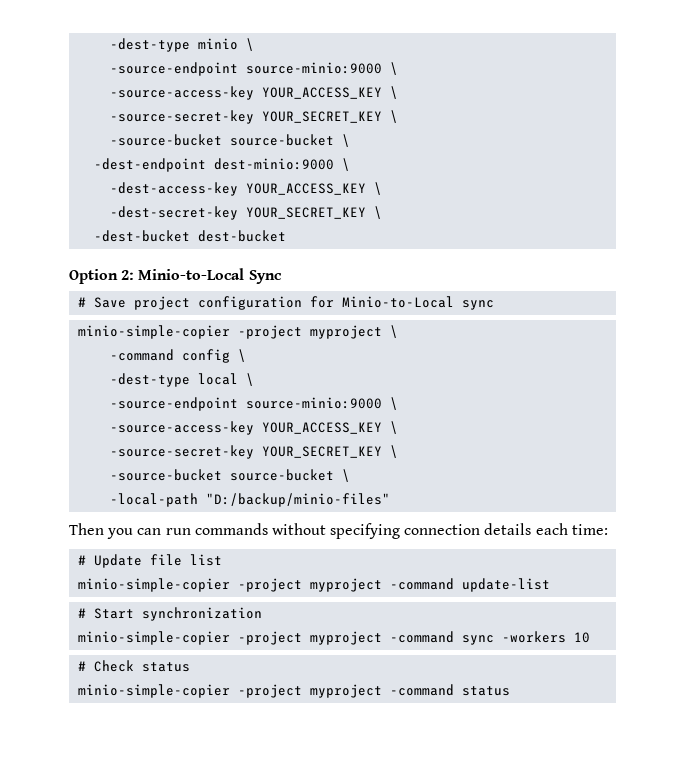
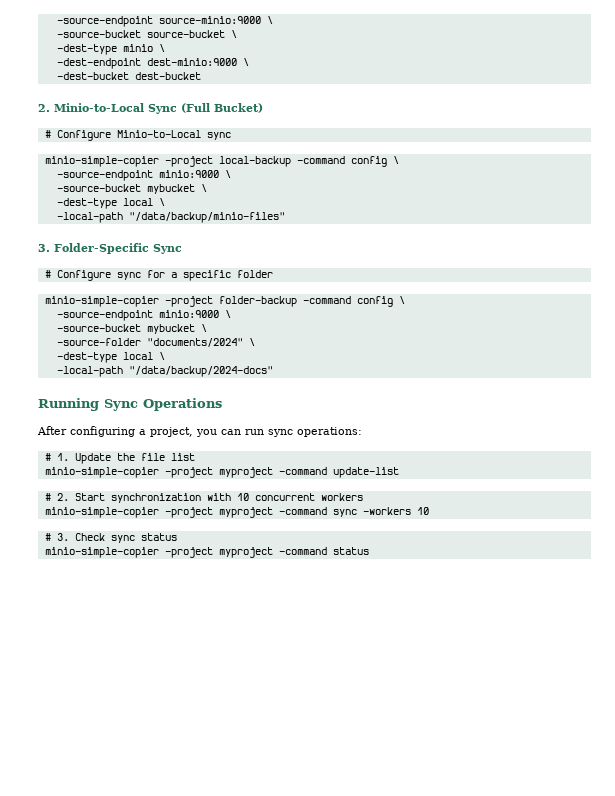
[110,38,255,52] [110,62,399,76] [110,86,399,100] [110,110,399,124] [110,134,351,147] -dest-type minio \ // -source-endpoint source-minio:9000 \ // -source-access-key YOUR_ACCESS_KEY \ // -source-secret-key YOUR_SECRET_KEY \ // -source-bucket source-bucket \ -> [56,16,273,27] [56,30,237,38] [56,44,165,55] -source-endpoint source-minio:9000 \ // -source-bucket source-bucket \ // -dest-type minio \
[110,182,383,196] [110,206,383,220] // -dest-access-key YOUR_ACCESS_KEY \ // -dest-secret-key YOUR_SECRET_KEY \ -> (249, 62) none
[69,269,135,284] Option 2: -> [38,104,50,112] 2.
[78,296,335,310] // # Save project configuration for -> [181,103,263,113] [44,130,111,141] (Full Bucket) // # Configure
[310,325,399,339] [110,349,247,363] [110,373,255,387] [110,397,399,411] [110,421,399,435] [110,445,399,459] [110,469,351,482] [110,493,391,507] [69,523,608,539] [78,554,143,568] myproject \ // -command config \ // -dest-type local \ // -source-endpoint source-minio:9000 \ // -source-access-key YOUR_ACCESS_KEY \ // -source-secret-key YOUR_SECRET_KEY \ // -source-bucket source-bucket \ // -local-path "D:/backup/minio-files" // Then you can run commands without specifying connection details each time: // # Update -> [218,156,399,167] [56,170,231,181] [56,184,207,194] [56,198,165,209] [56,212,285,223] [38,243,182,254] [44,270,273,281] [44,296,405,307] [56,310,231,321] [56,324,207,334] [56,338,255,347] [56,352,165,363] [56,366,273,377] [38,398,222,411] [37,426,362,437] [44,453,135,464] local-backup -command config \ // -source-endpoint minio:9000 \ // -source-bucket mybucket \ // -dest-type local \ // -local-path "/data/backup/minio-files" // 3. Folder-Specific Sync // # Configure sync for a specific folder // minio-simple-copier -project folder-backup -command config \ // -source-endpoint minio:9000 \ // -source-bucket mybucket \ // -source-folder "documents/2024" \ // -dest-type local \ // -local-path "/data/backup/2024-docs" // Running Sync Operations // After configuring a project, you can run sync operations: // # 1. Update the
(87, 613) none -> [56,493,69,501] 2.
(263, 614) none -> [206,493,363,501] with 10 concurrent workers
[94,660,135,672] Check -> [56,533,135,543] 3. Check sync

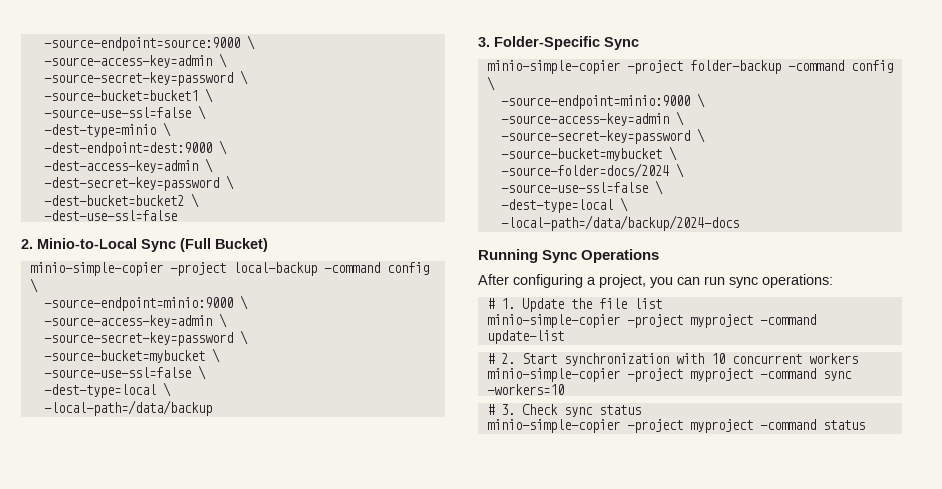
[56,16,273,27] [56,30,237,38] [56,44,165,55] [56,58,249,69] [56,72,201,80] -source-endpoint source-minio:9000 \ // -source-bucket source-bucket \ // -dest-type minio \ // -dest-endpoint dest-minio:9000 \ // -dest-bucket dest-bucket -> [43,35,255,51] [43,53,227,68] [43,70,248,86] [43,88,213,103] [43,105,206,120] [43,122,171,138] [43,140,227,156] [43,158,213,173] [43,175,234,191] [43,193,199,208] [43,210,177,221] -source-endpoint=source:9000 \ // -source-access-key=admin \ // -source-secret-key=password \ // -source-bucket=bucket1 \ // -source-use-ssl=false \ // -dest-type=minio \ // -dest-endpoint=dest:9000 \ // -dest-access-key=admin \ // -dest-secret-key=password \ // -dest-bucket=bucket2 \ // -dest-use-ssl=false
[44,130,231,141] // # Configure Minio-to-Local sync -> (268, 245) none
[56,170,231,181] [56,184,207,194] [56,198,165,209] [56,212,285,223] [38,243,182,254] [44,270,273,281] -source-endpoint minio:9000 \ // -source-bucket mybucket \ // -dest-type local \ // -local-path "/data/backup/minio-files" // 3. Folder-Specific Sync // # Configure sync for a specific folder -> [43,295,248,311] [43,313,227,328] [43,330,248,346] [43,348,220,363] [43,365,206,380] [43,382,171,398] [43,400,212,416] [478,36,639,50] -source-endpoint=minio:9000 \ // -source-access-key=admin \ // -source-secret-key=password \ // -source-bucket=mybucket \ // -source-use-ssl=false \ // -dest-type=local \ // -local-path=/data/backup // 3. Folder-Specific Sync
[56,310,231,321] [56,324,207,334] [56,338,255,347] [56,352,165,363] [56,366,273,377] -source-endpoint minio:9000 \ // -source-bucket mybucket \ // -source-folder "documents/2024" \ // -dest-type local \ // -local-path "/data/backup/2024-docs" -> [500,93,705,109] [500,111,684,126] [500,128,705,144] [500,146,677,161] [500,163,684,178] [500,180,663,195] [500,197,628,213] [500,215,739,231] -source-endpoint=minio:9000 \ // -source-access-key=admin \ // -source-secret-key=password \ // -source-bucket=mybucket \ // -source-folder=docs/2024 \ // -source-use-ssl=false \ // -dest-type=local \ // -local-path=/data/backup/2024-docs
[362,507,429,515] -workers 10 -> [486,384,564,395] -workers=10

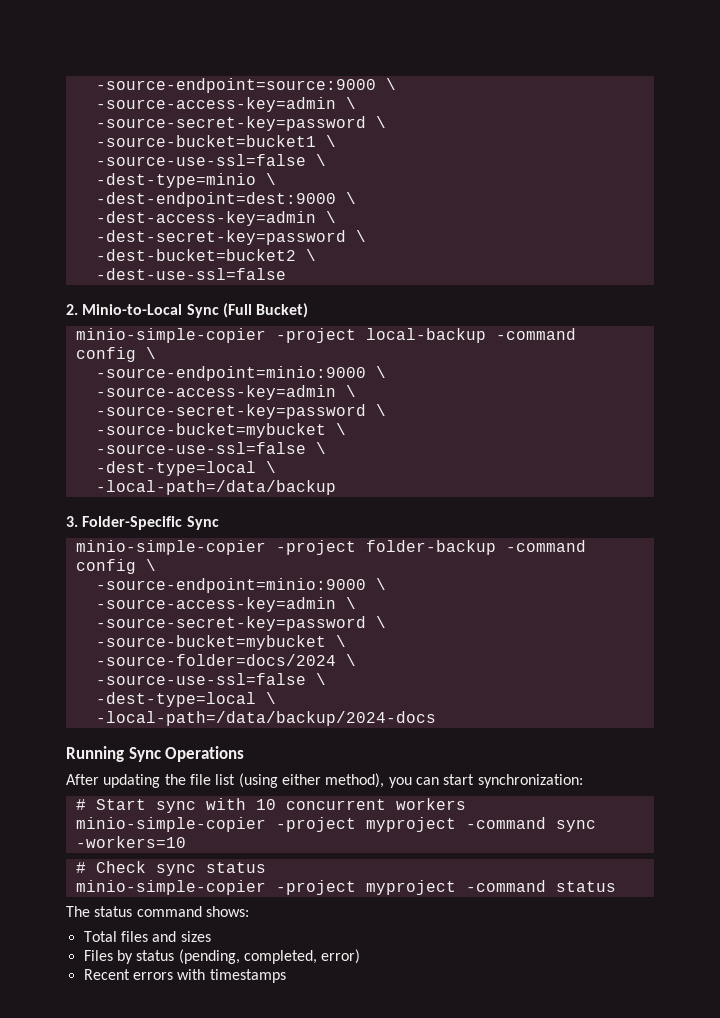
[513,274,833,288] [486,298,662,312] [486,314,816,328] [486,330,564,344] [486,353,669,366] configuring a project, you can run sync operations: // # 1. Update the file list // minio-simple-copier -project myproject -command update-list // # 2. Start synchronization -> [103,773,583,788] [75,799,196,813] updating the file list (using either method), you can start synchronization: // # Start sync
[500,404,515,415] 3. -> (86, 867) none
(865, 425) none -> [66,906,249,917] [83,931,211,942] [83,949,361,964] [83,969,286,983] // The status command shows: // Total files and sizes // Files by status (pending, completed, error) // Recent errors with timestamps

